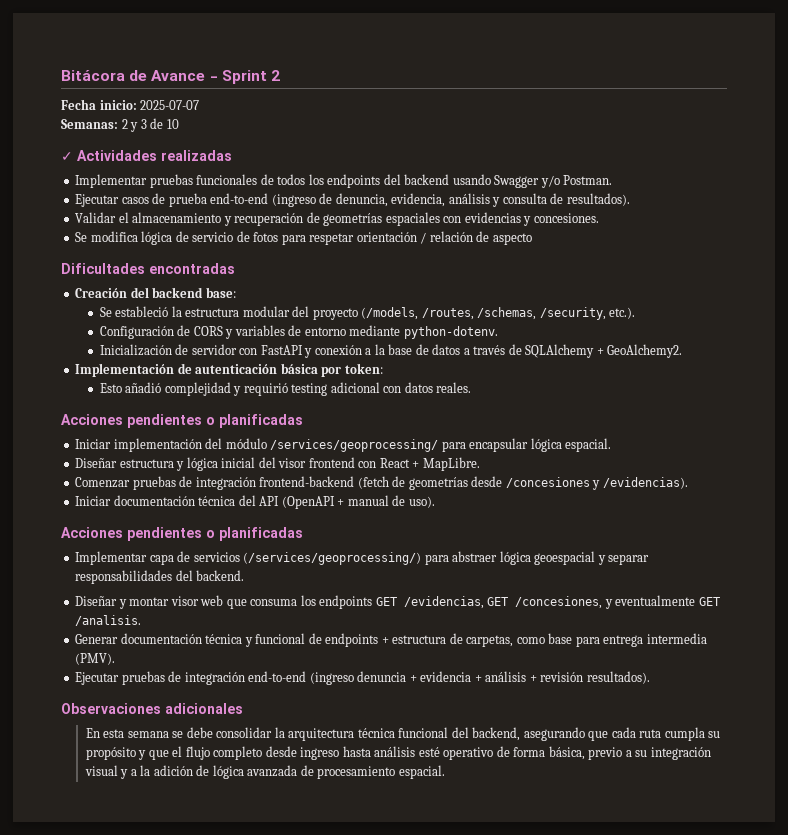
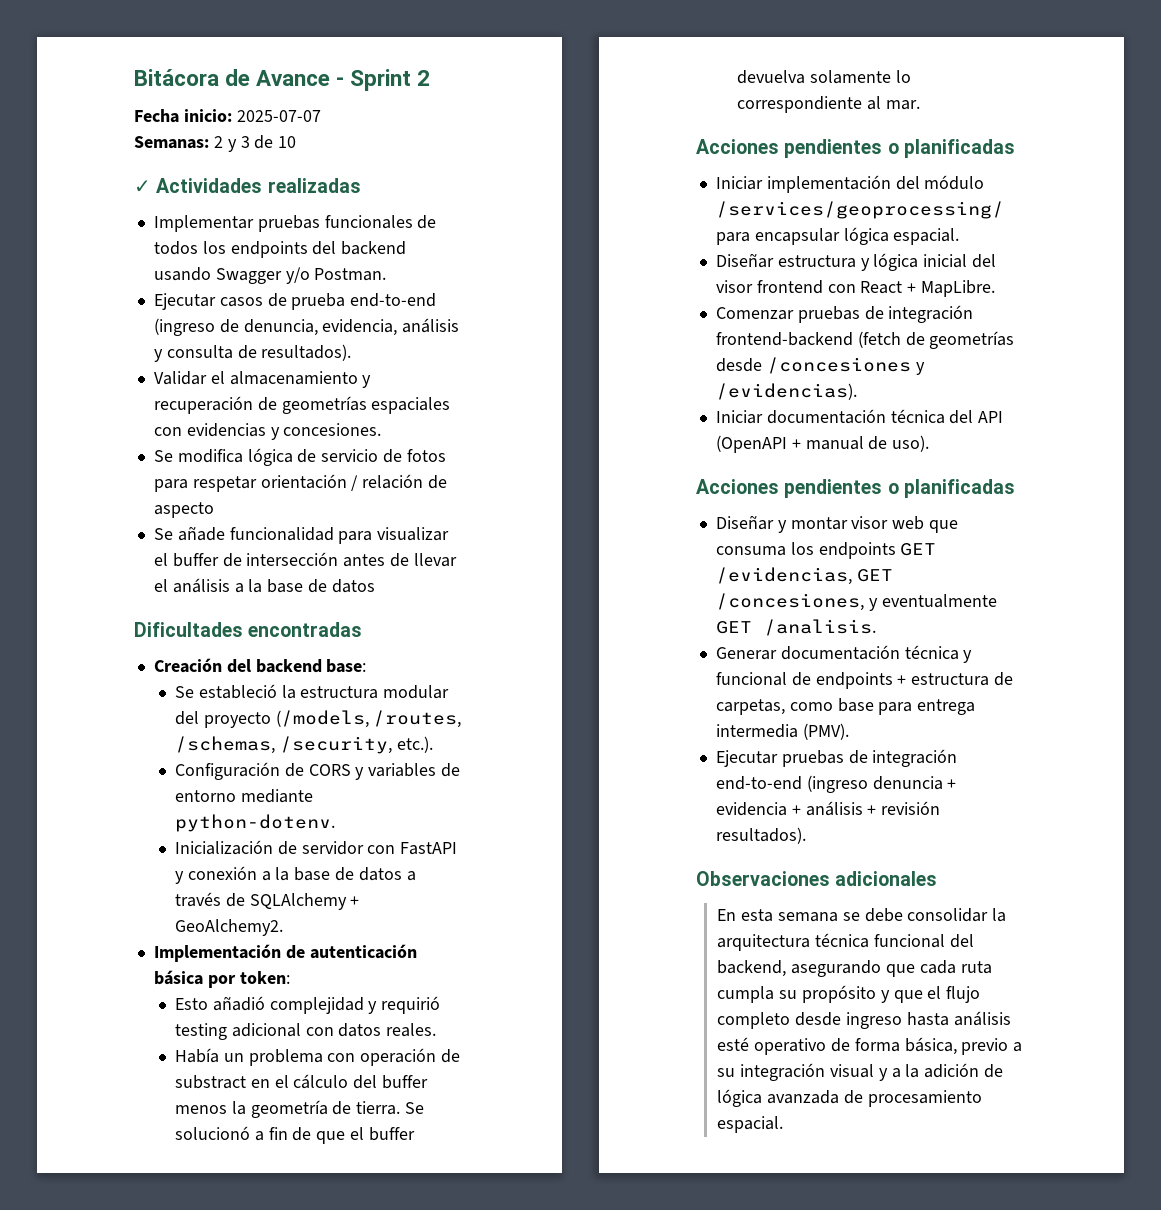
(532, 239) none -> [153,526,450,544] [153,552,457,567] [153,578,375,593] // Se añade funcionalidad para visualizar el buffer de intersección antes de llevar el análisis a la base de datos
(472, 387) none -> [174,1048,461,1066] [174,1074,429,1089] [174,1100,425,1118] [174,1126,416,1144] [736,70,911,84] [736,96,920,113] // Había un problema con operación de substract en el cálculo del buffer menos la geometría de tierra. Se solucionó a fin de que el buffer devuelva solamente lo correspondiente al mar.
[75,551,650,565] [75,570,245,584] // Implementar capa de servicios (/services/geoprocessing/) para abstraer lógica geoespacial y separar responsabilidades del backend. -> (1015, 488) none

